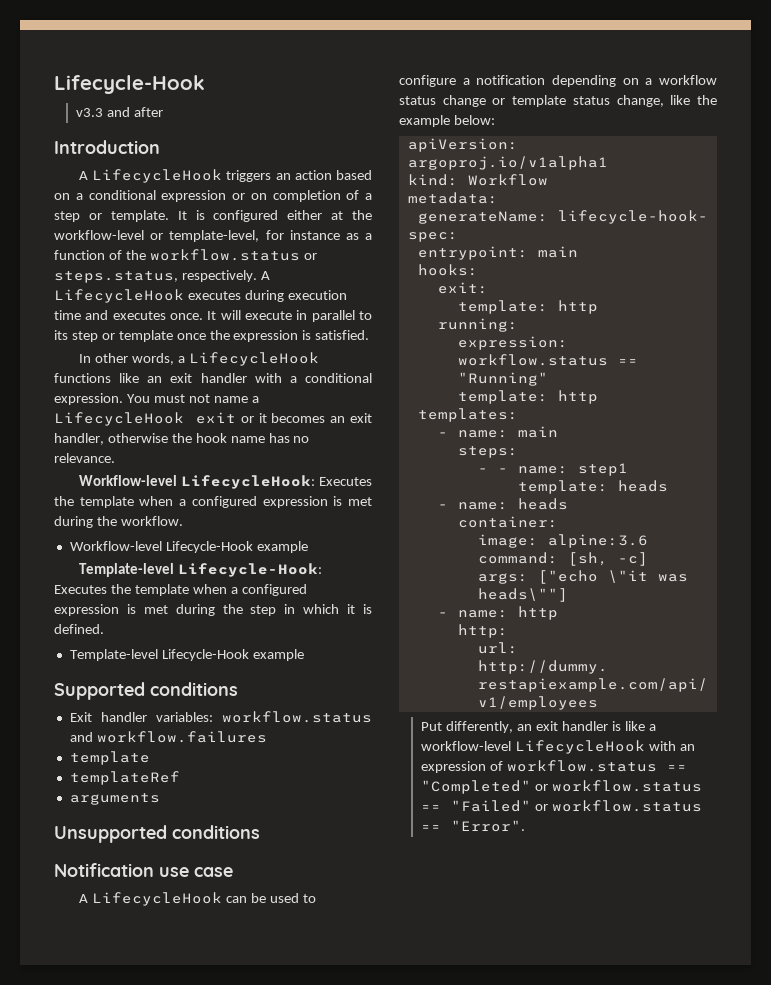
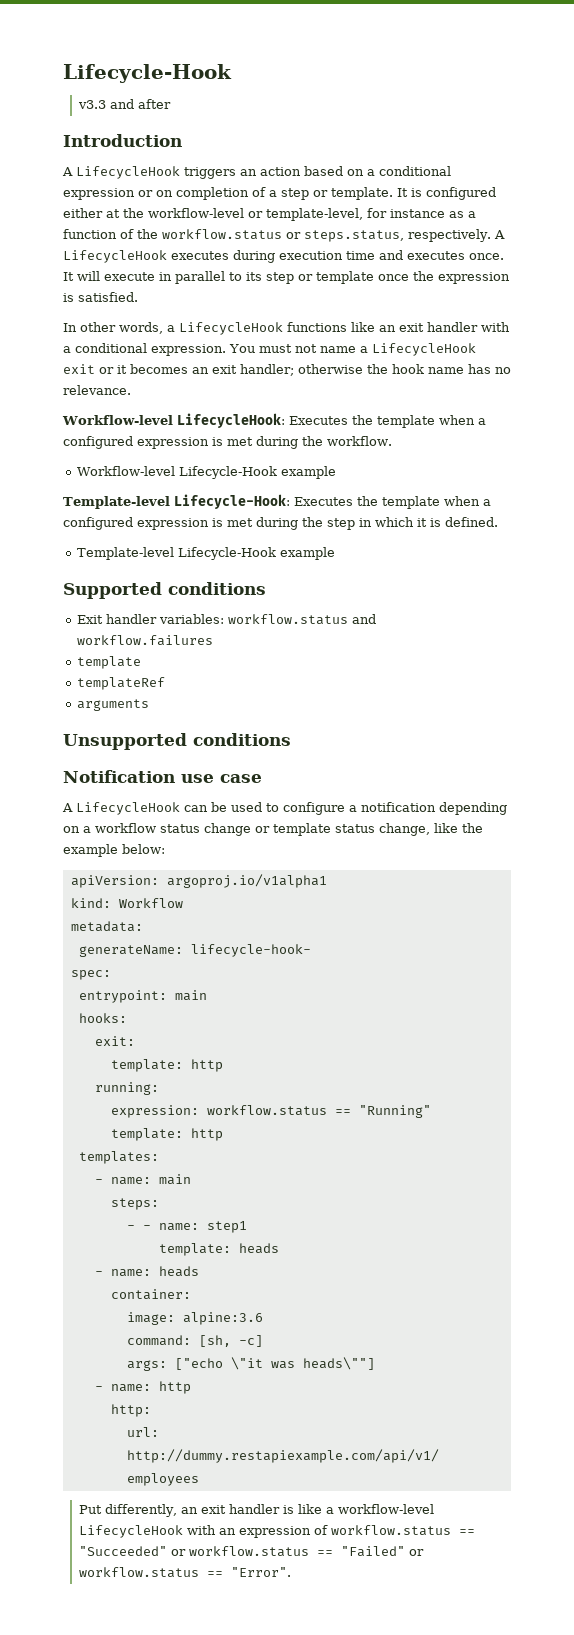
[54,433,104,445] handler, -> [240,364,294,376] handler;
[421,780,532,794] "Completed" -> [79,1546,168,1556] "Succeeded"

